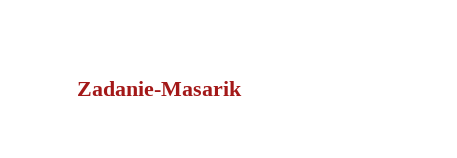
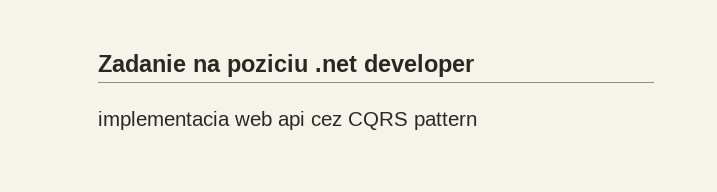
[77,81,242,96] Zadanie-Masarik -> [98,54,474,77] [98,111,477,130] Zadanie na poziciu .net developer // implementacia web api cez CQRS pattern

